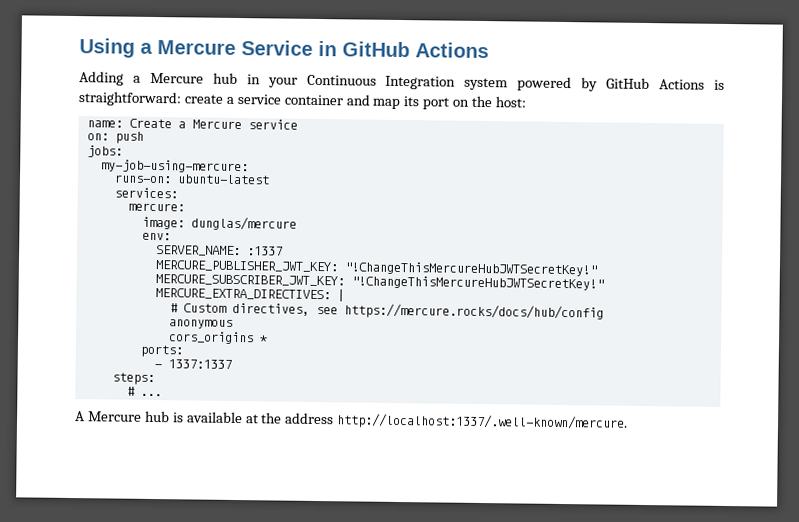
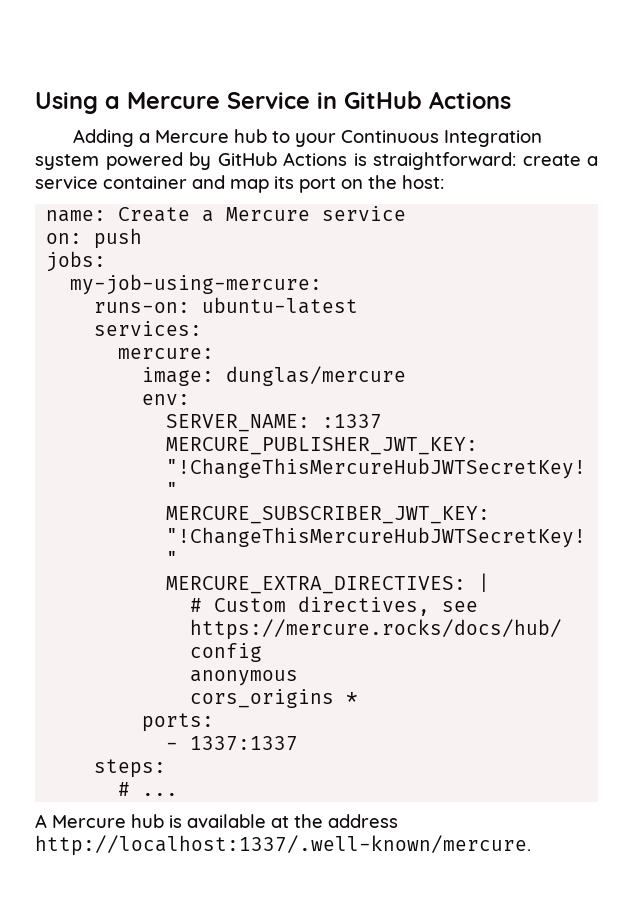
[246,74,261,85] in -> [271,131,290,143] to

